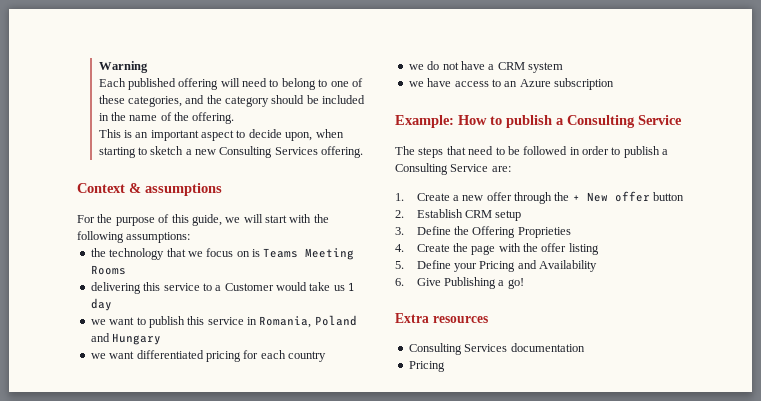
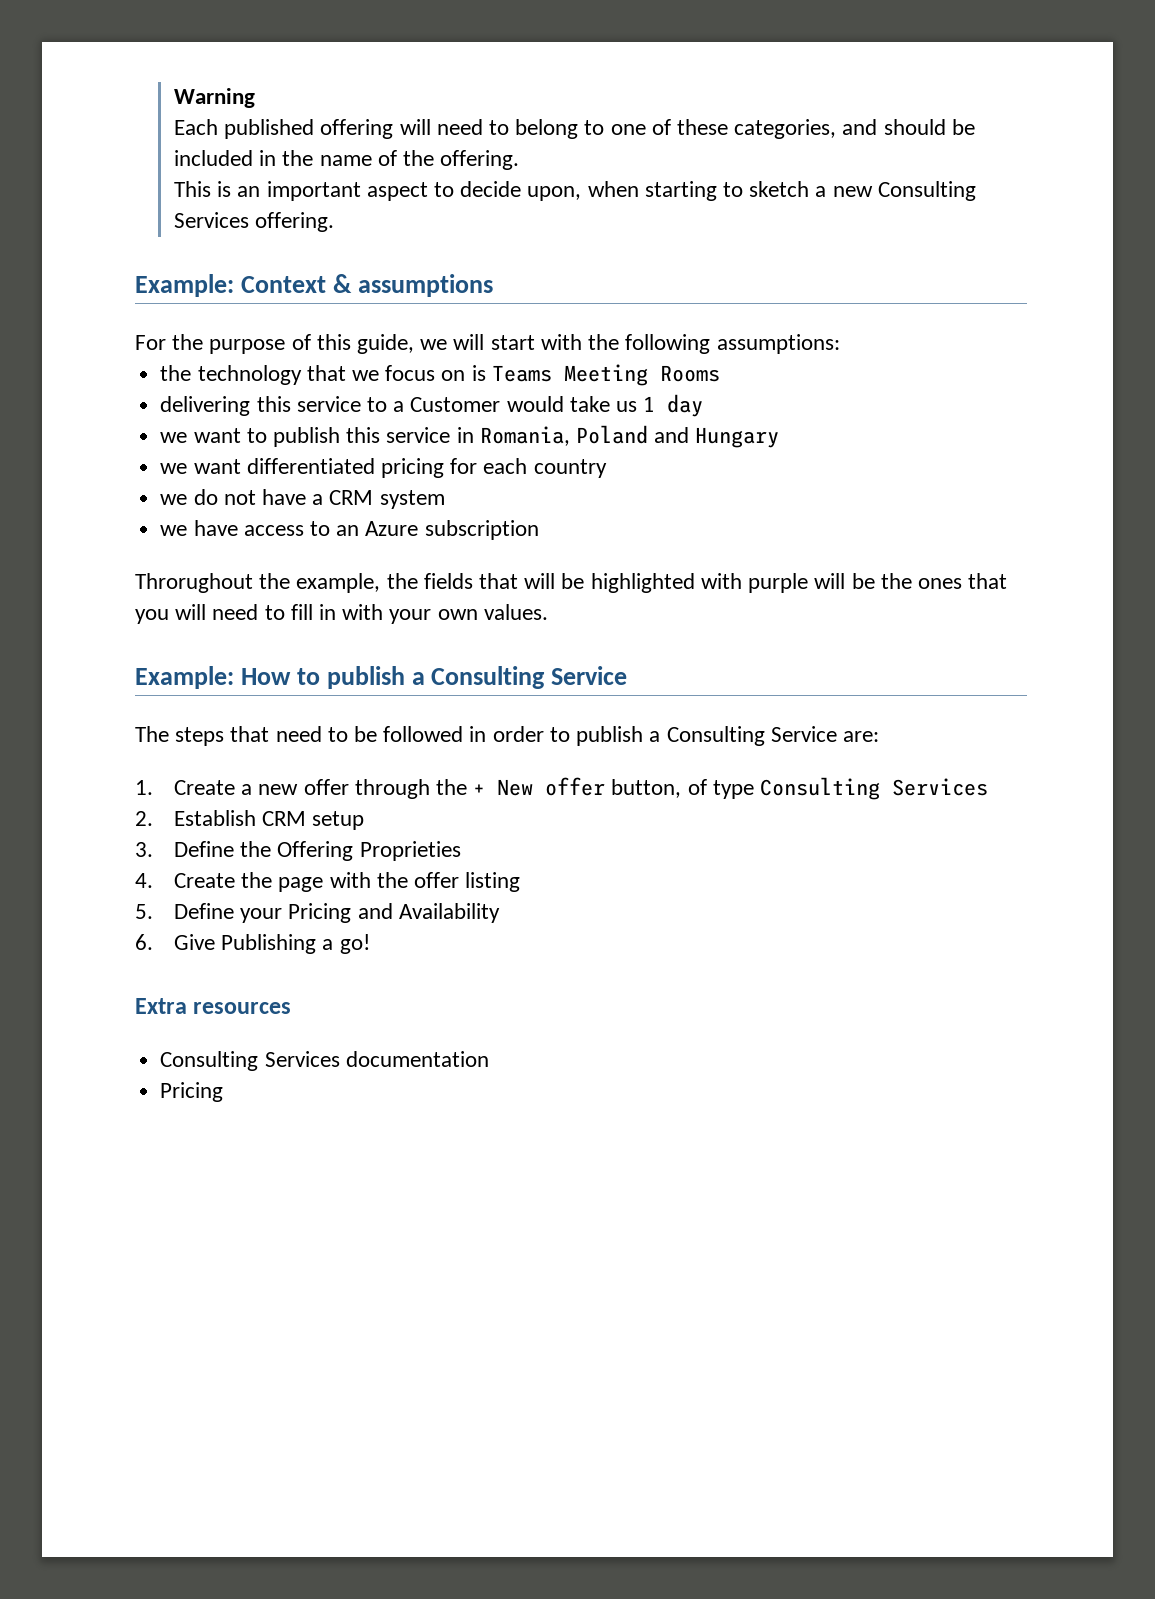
[206,95,270,107] the category -> (878, 127) none
(364, 152) none -> [135,274,234,297] Example:
(614, 84) none -> [135,573,1008,593] [135,604,548,624] // Throrughout the example, the fields that will be highlighted with purple will be the ones that you will need to fill in with your own values.
[653,192,685,201] button -> [611,777,989,800] button, of type Consulting Services

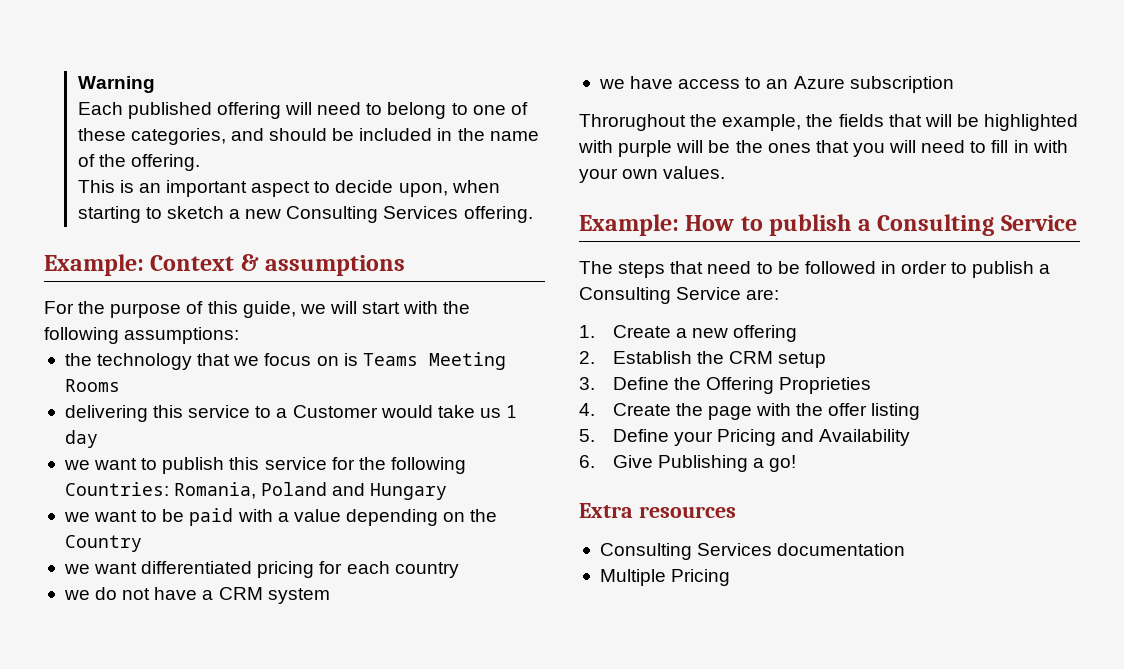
[456,427,474,443] in -> [331,457,466,474] [64,482,169,496] for the following Countries:
(780, 437) none -> [63,508,498,526] [64,535,142,552] // we want to be paid with a value depending on the Country
[303,777,989,800] offer through the + New offer button, of type Consulting Services -> [733,325,798,342] offering
(256, 818) none -> [696,351,724,364] the
(489, 1059) none -> [599,569,666,586] Multiple

